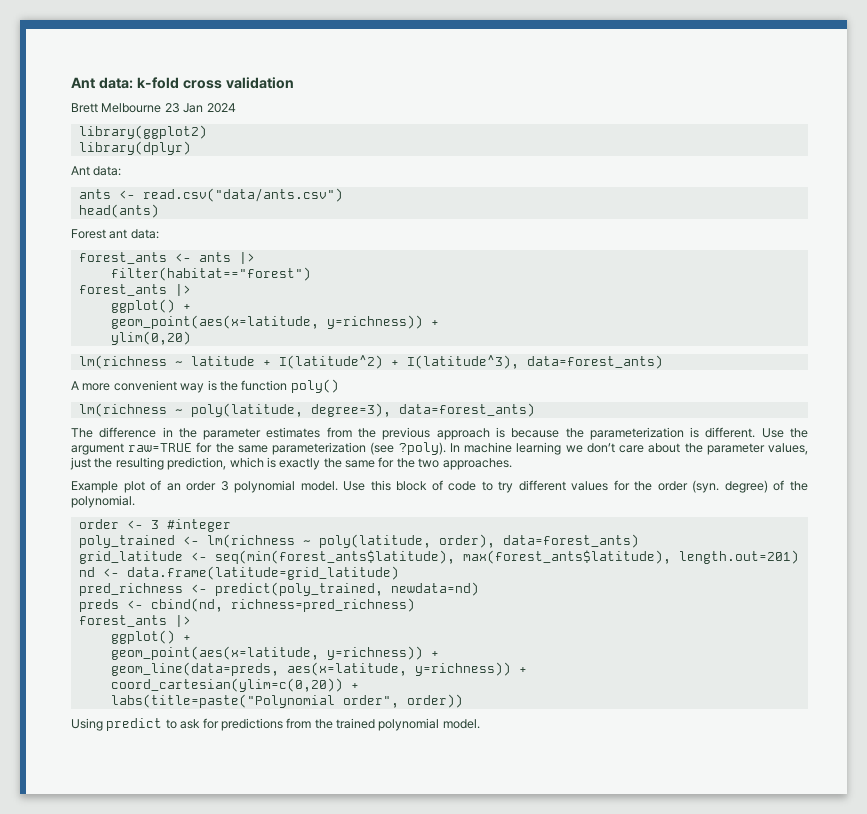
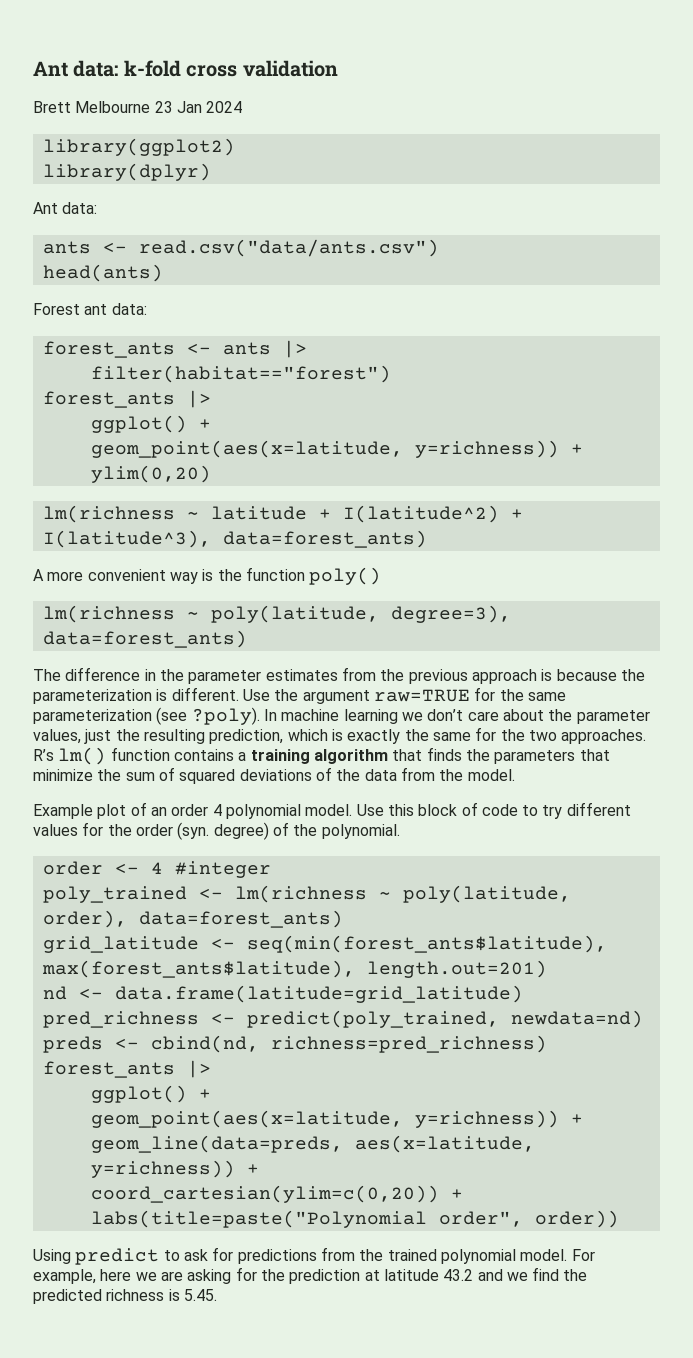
(512, 464) none -> [33,747,610,765] [33,767,515,784] R’s lm() function contains a training algorithm that finds the parameters that minimize the sum of squared deviations of the data from the model.
[220,481,229,491] 3 -> [212,804,222,816] 4
[150,520,159,529] 3 -> [150,862,163,874] 4
(480, 724) none -> [571,1249,595,1261] [33,1267,588,1284] [33,1289,217,1304] For example, here we are asking for the prediction at latitude 43.2 and we find the predicted richness is 5.45.

